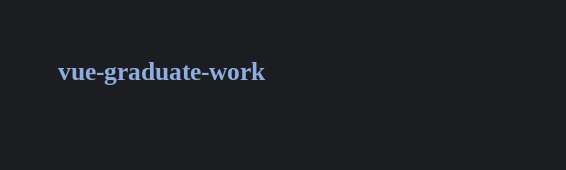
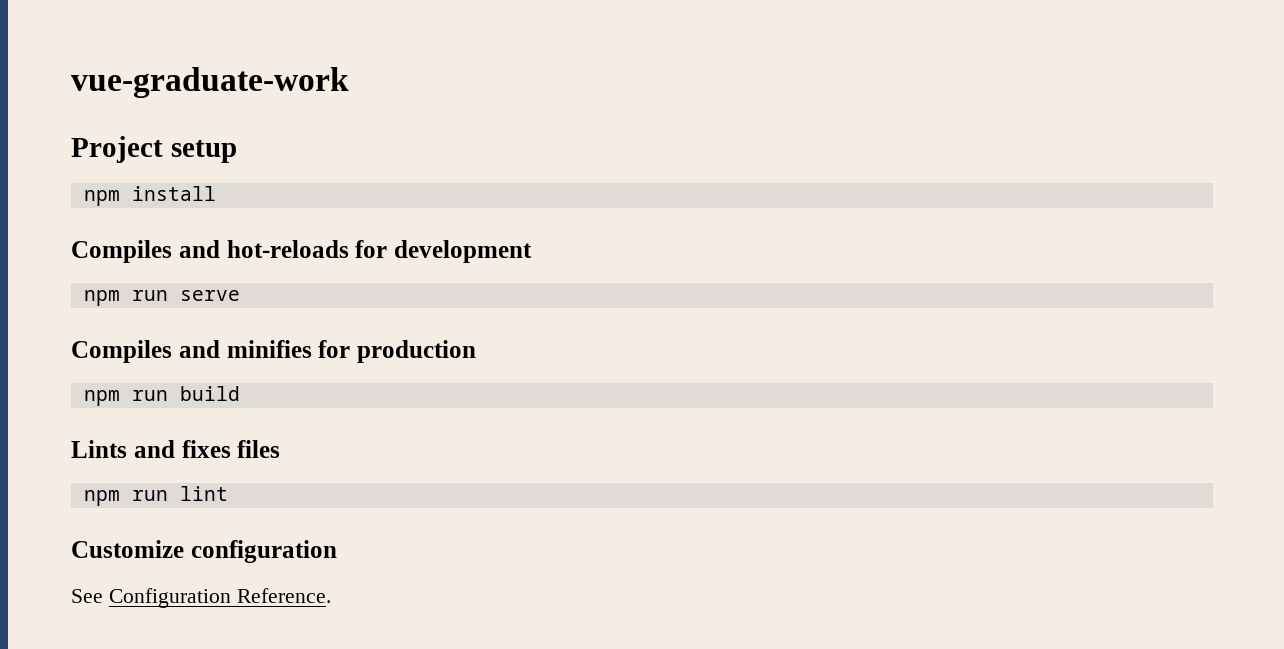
(266, 73) none -> [71,136,237,163] [83,186,216,206] [71,240,532,263] [83,290,240,306] [71,340,476,363] [83,386,240,406] [71,440,281,458] [83,486,228,506] [71,540,337,563] [71,588,331,608] // Project setup // npm install // Compiles and hot-reloads for development // npm run serve // Compiles and minifies for production // npm run build // Lints and fixes files // npm run lint // Customize configuration // See Configuration Reference.

